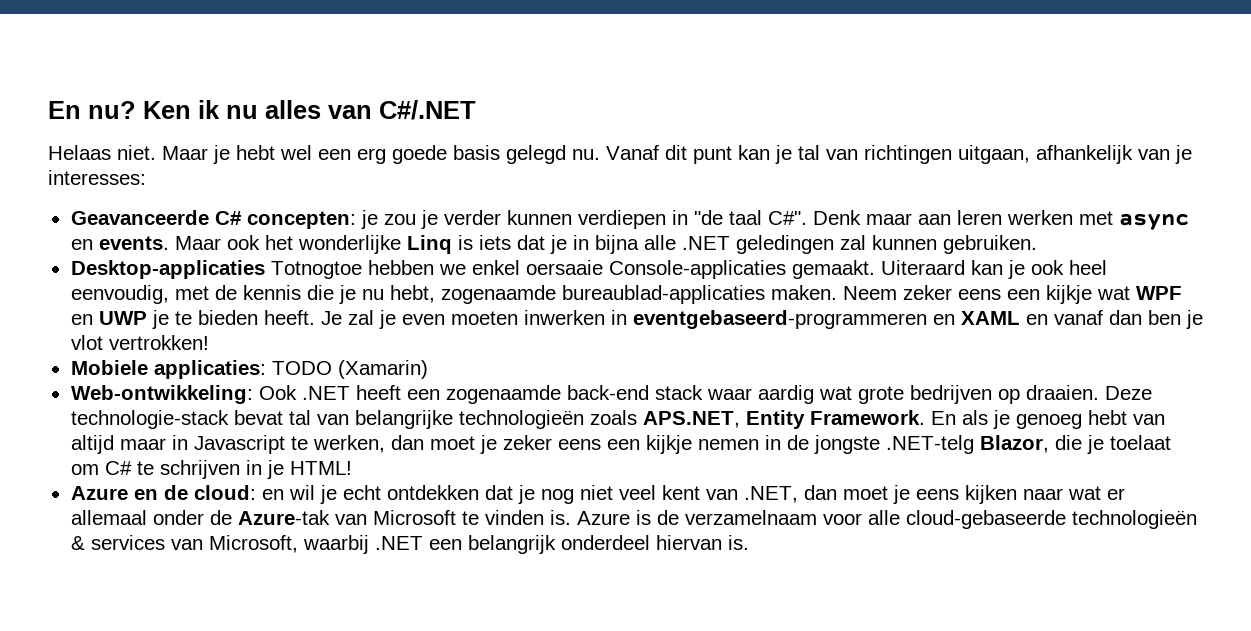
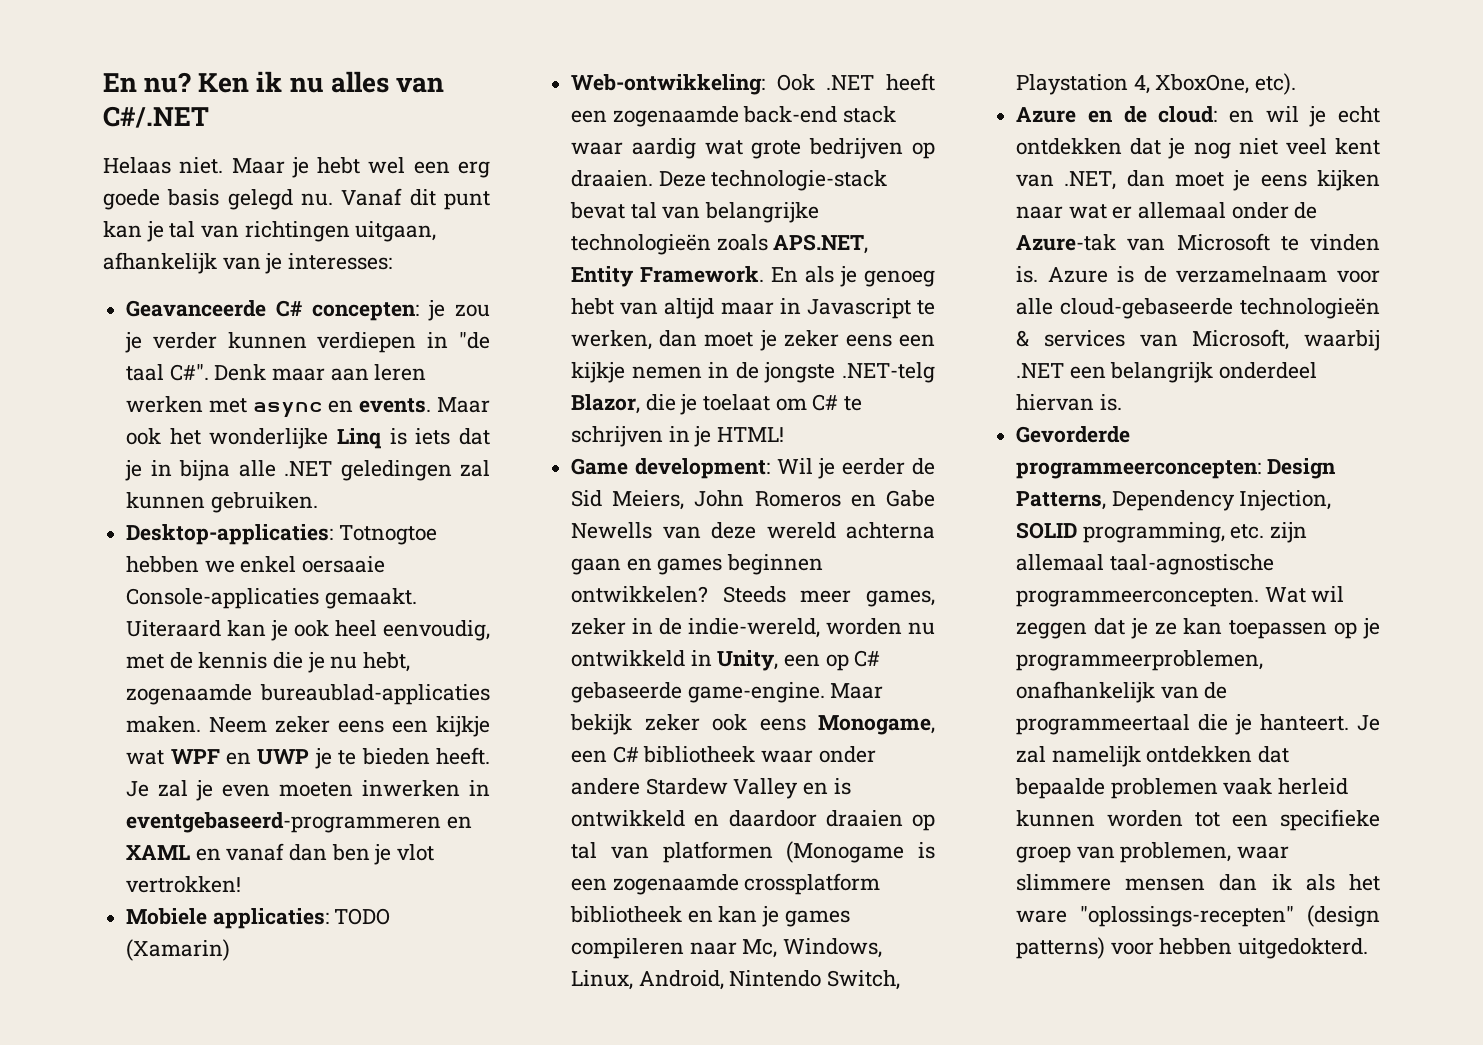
[70,260,265,279] Desktop-applicaties -> [126,524,334,545] Desktop-applicaties:
(352, 468) none -> [571,458,935,479] [571,490,935,510] [571,522,935,539] [571,554,824,575] [571,586,935,607] [571,618,935,638] [571,650,881,671] [571,682,884,703] [570,714,935,735] [571,746,876,763] [571,778,851,799] [571,810,935,831] [571,841,935,863] [571,873,881,895] [570,906,850,927] [571,938,883,959] [571,970,901,990] [1016,73,1297,95] // Game development: Wil je eerder de Sid Meiers, John Romeros en Gabe Newells van deze wereld achterna gaan en games beginnen ontwikkelen? Steeds meer games, zeker in de indie-wereld, worden nu ontwikkeld in Unity, een op C# gebaseerde game-engine. Maar bekijk zeker ook eens Monogame, een C# bibliotheek waar onder andere Stardew Valley en is ontwikkeld en daardoor draaien op tal van platformen (Monogame is een zogenaamde crossplatform bibliotheek en kan je games compileren naar Mc, Windows, Linux, Android, Nintendo Switch, Playstation 4, XboxOne, etc).
(749, 542) none -> [1016,426,1131,443] [1016,458,1336,479] [1016,490,1332,511] [1016,522,1308,543] [1016,554,1274,575] [1016,586,1345,607] [1016,618,1380,639] [1016,650,1264,671] [1016,681,1228,703] [1016,714,1380,735] [1016,746,1290,767] [1015,778,1349,799] [1016,809,1380,831] [1016,842,1290,863] [1016,874,1380,891] [1016,905,1380,927] [1016,937,1369,959] // Gevorderde programmeerconcepten: Design Patterns, Dependency Injection, SOLID programming, etc. zijn allemaal taal-agnostische programmeerconcepten. Wat wil zeggen dat je ze kan toepassen op je programmeerproblemen, onafhankelijk van de programmeertaal die je hanteert. Je zal namelijk ontdekken dat bepaalde problemen vaak herleid kunnen worden tot een specifieke groep van problemen, waar slimmere mensen dan ik als het ware "oplossings-recepten" (design patterns) voor hebben uitgedokterd.

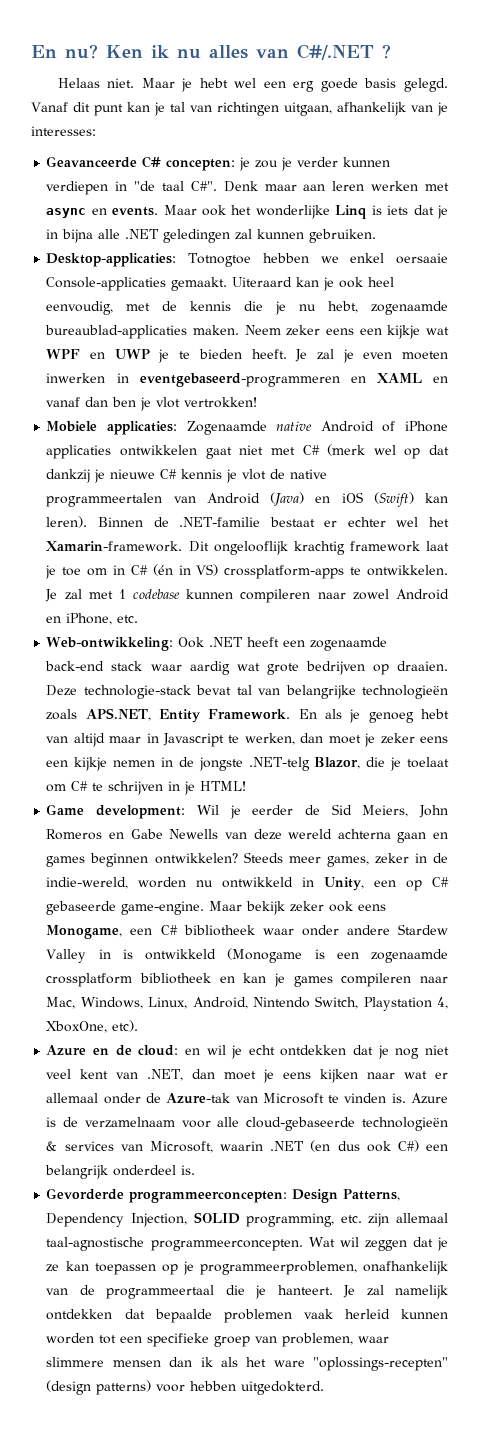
(209, 117) none -> [382,44,391,59] ?
[227,189,333,210] gelegd nu. -> [404,78,449,92] gelegd.
[334,908,391,925] [126,939,231,961] TODO (Xamarin) -> [186,421,449,435] [46,444,449,459] [46,469,328,483] [46,492,449,507] [46,516,449,528] [46,541,449,555] [45,564,449,579] [45,589,450,603] [46,613,139,625] Zogenaamde native Android of iPhone applicaties ontwikkelen gaat niet met C# (merk wel op dat dankzij je nieuwe C# kennis je vlot de native programmeertalen van Android (Java) en iOS (Swift) kan leren). Binnen de .NET-familie bestaat er echter wel het Xamarin-framework. Dit ongelooflijk krachtig framework laat je toe om in C# (én in VS) crossplatform-apps te ontwikkelen. Je zal met 1 codebase kunnen compileren naar zowel Android en iPhone, etc.
[803,782,829,795] en -> [98,949,111,959] in
[694,810,935,831] [571,841,773,863] en daardoor draaien op tal van platformen -> (217, 954) none
[742,939,778,958] Mc, -> [46,997,76,1009] Mac,
[1304,330,1380,351] [1016,363,1065,378] waarbij .NET -> [220,1140,419,1152] waarin .NET (en dus ook C#)
[1016,394,1095,411] hiervan -> (177, 1170) none

